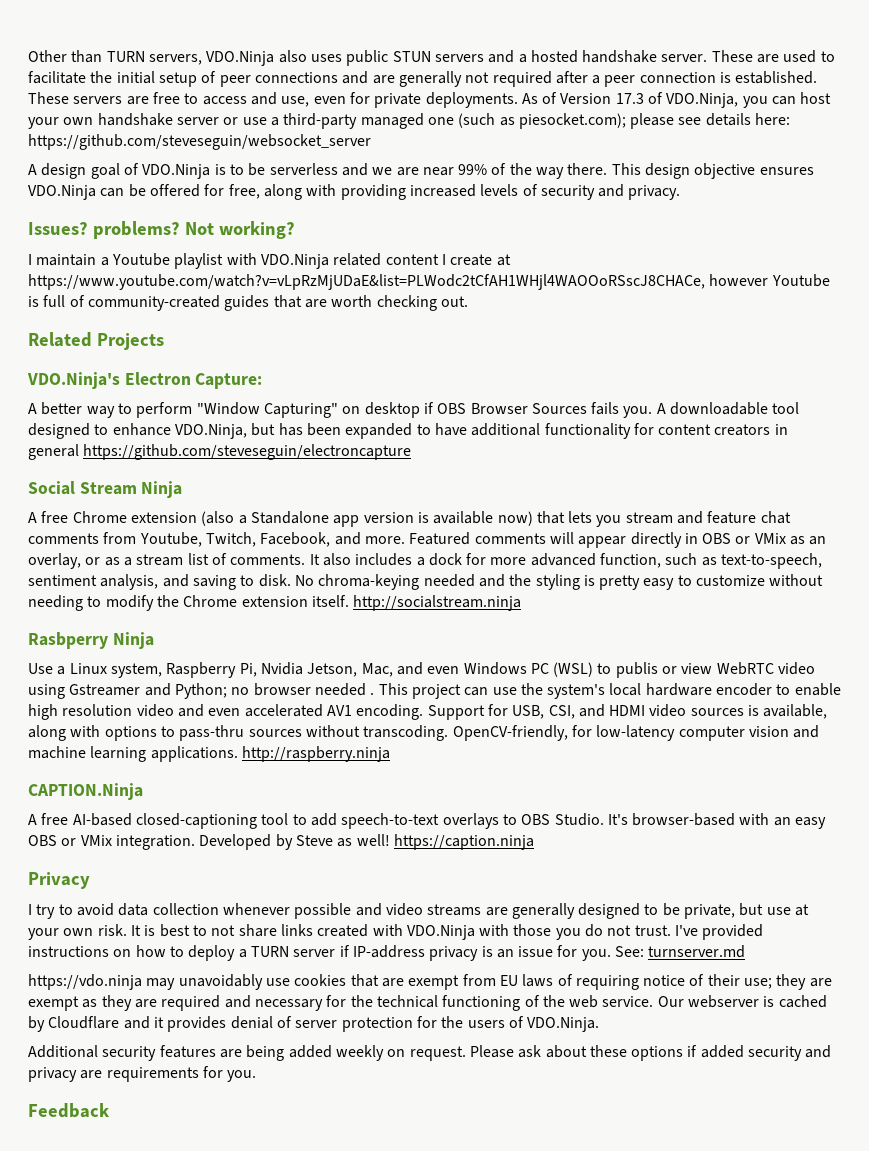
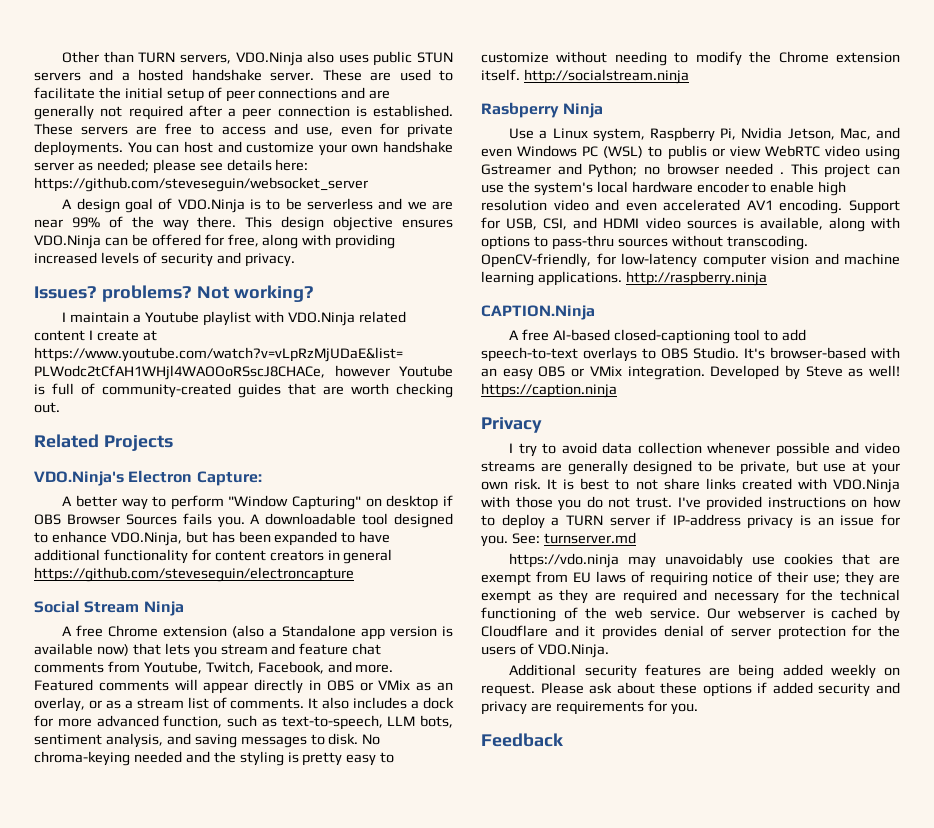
[521,92,832,108] [28,113,626,129] As of Version 17.3 of VDO.Ninja, you can host your own handshake server or use a third-party managed one (such as piesocket.com); -> [127,141,453,156] [34,159,149,172] You can host and customize your own handshake server as needed;
(823, 561) none -> [387,715,453,728] LLM bots,
(236, 582) none -> [240,736,307,748] messages

